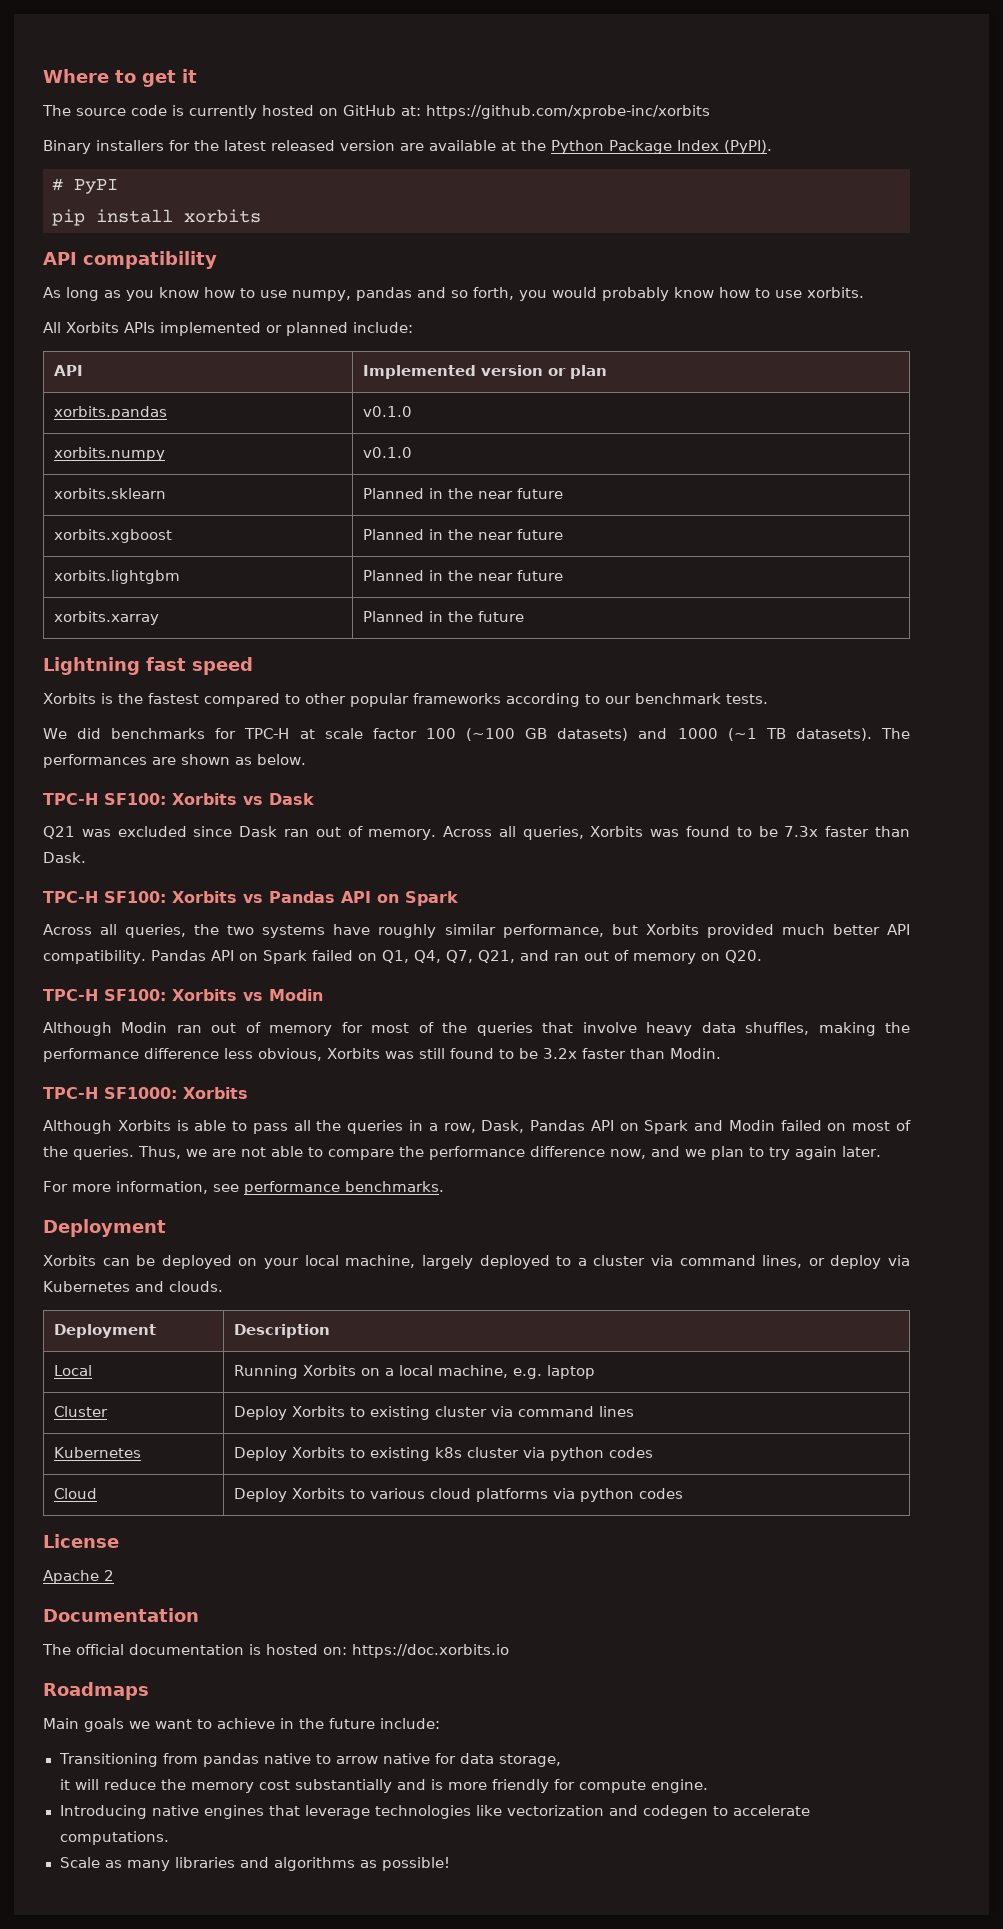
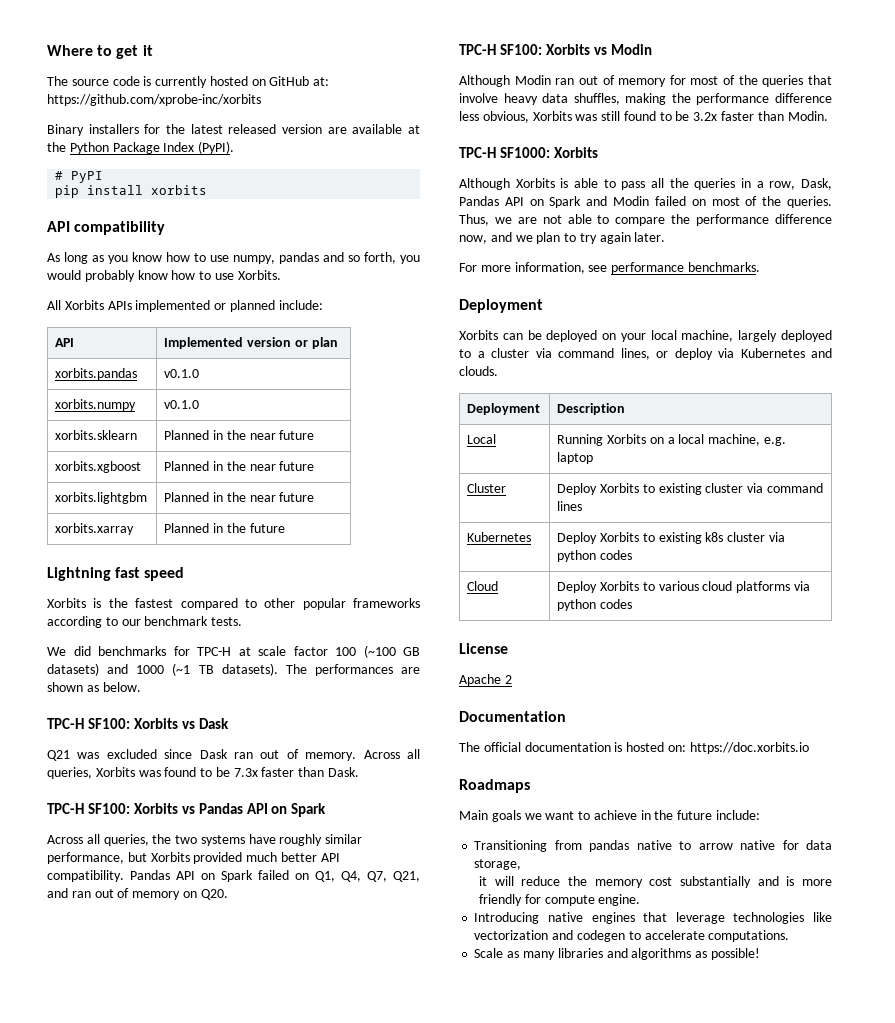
[807,287,864,298] xorbits. -> [237,270,281,280] Xorbits.

